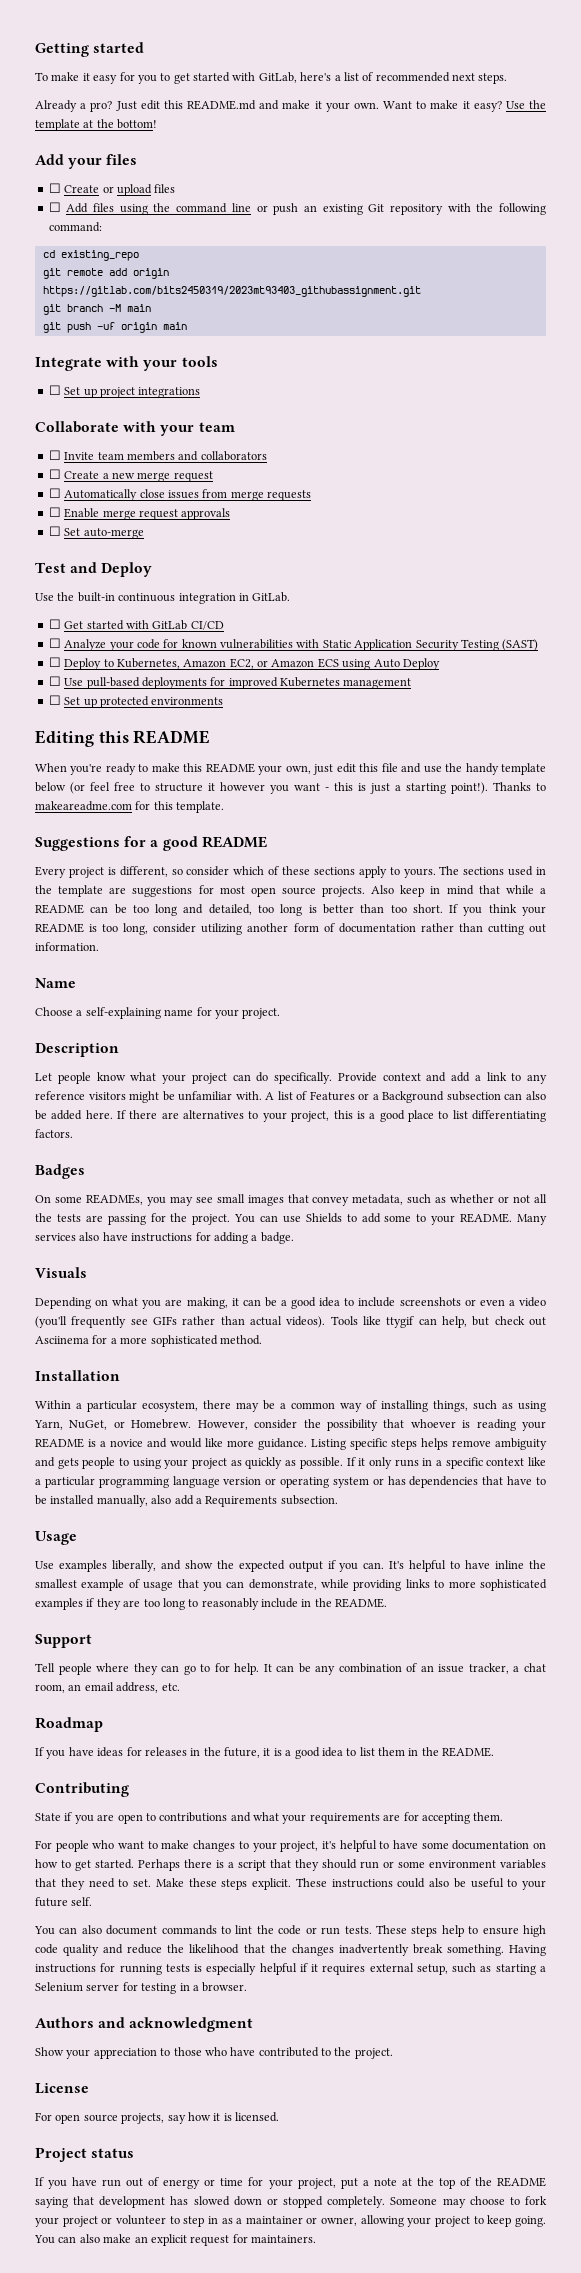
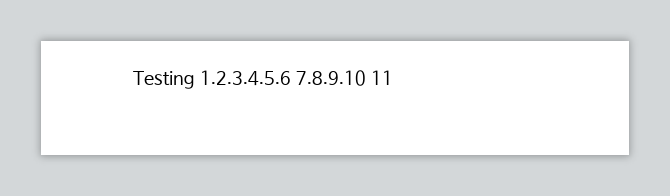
[35,42,145,57] [35,72,508,84] [35,100,547,112] [35,119,158,131] [35,154,138,169] [48,183,176,196] [48,202,546,215] [48,222,102,232] [42,250,139,261] [42,268,169,279] [42,286,421,297] [42,304,151,315] [42,322,187,333] [35,356,218,371] [48,385,201,398] [35,421,235,436] [48,450,267,461] [48,469,213,482] [48,488,311,501] [48,507,231,520] [48,526,144,539] [35,562,153,577] [35,592,291,604] [48,619,224,630] [48,638,539,651] [48,657,440,670] [48,676,412,689] [48,695,224,708] [35,730,211,747] [35,763,547,775] [35,782,546,794] [35,801,225,813] [35,836,267,851] [35,866,546,878] [35,885,546,897] [35,904,547,916] [35,923,547,935] [35,942,99,951] [35,978,76,988] [35,1007,281,1019] [35,1043,119,1057] [35,1072,547,1084] [35,1091,547,1103] [35,1110,547,1122] [35,1129,73,1138] [35,1164,85,1179] [35,1194,547,1206] [35,1213,547,1225] [35,1232,294,1244] [35,1267,87,1278] [35,1297,546,1309] [35,1316,546,1328] [35,1335,262,1347] [35,1370,120,1381] [35,1400,546,1412] [34,1419,547,1431] [35,1438,547,1450] [35,1457,546,1469] [35,1476,547,1488] [35,1495,338,1507] [35,1531,77,1545] [35,1560,546,1572] [35,1579,547,1591] [35,1598,388,1610] [35,1634,92,1648] [35,1663,546,1675] [35,1682,180,1693] [35,1717,103,1732] [35,1747,495,1759] [35,1782,129,1797] [35,1812,504,1824] [35,1840,546,1852] [35,1859,546,1871] [35,1878,546,1890] [35,1897,93,1907] [34,1925,547,1937] [35,1944,546,1956] [35,1963,546,1975] [35,1982,248,1994] [35,2017,254,2032] [35,2047,393,2059] [35,2083,89,2094] [35,2112,279,2124] [35,2147,135,2162] [35,2177,547,2189] [35,2196,547,2208] [35,2215,546,2227] [34,2234,316,2246] Getting started // To make it easy for you to get started with GitLab, here's a list of recommended next steps. // Already a pro? Just edit this README.md and make it your own. Want to make it easy? Use the template at the bottom! // Add your files // ☐ Create or upload files // ☐ Add files using the command line or push an existing Git repository with the following command: // cd existing_repo // git remote add origin https://gitlab.com/bits2450319/2023mt93403_githubassignment.git // git branch -M main // git push -uf origin main // Integrate with your tools // ☐ Set up project integrations // Collaborate with your team // ☐ Invite team members and collaborators // ☐ Create a new merge request // ☐ Automatically close issues from merge requests // ☐ Enable merge request approvals // ☐ Set auto-merge // Test and Deploy // Use the built-in continuous integration in GitLab. // ☐ Get started with GitLab CI/CD // ☐ Analyze your code for known vulnerabilities with Static Application Security Testing (SAST) // ☐ Deploy to Kubernetes, Amazon EC2, or Amazon ECS using Auto Deploy // ☐ Use pull-based deployments for improved Kubernetes management // ☐ Set up protected environments // Editing this README // When you're ready to make this README your own, just edit this file and use the handy template below (or feel free to structure it however you want - this is just a starting point!). Thanks to makeareadme.com for this template. // Suggestions for a good README // Every project is different, so consider which of these sections apply to yours. The sections used in the template are suggestions for most open source projects. Also keep in mind that while a README can be too long and detailed, too long is better than too short. If you think your README is too long, consider utilizing another form of documentation rather than cutting out information. // Name // Choose a self-explaining name for your project. // Description // Let people know what your project can do specifically. Provide context and add a link to any reference visitors might be unfamiliar with. A list of Features or a Background subsection can also be added here. If there are alternatives to your project, this is a good place to list differentiating factors. // Badges // On some READMEs, you may see small images that convey metadata, such as whether or not all the tests are passing for the project. You can use Shields to add some to your README. Many services also have instructions for adding a badge. // Visuals // Depending on what you are making, it can be a good idea to include screenshots or even a video (you'll frequently see GIFs rather than actual videos). Tools like ttygif can help, but check out Asciinema for a more sophisticated method. // Installation // Within a particular ecosystem, there may be a common way of installing things, such as using Yarn, NuGet, or Homebrew. However, consider the possibility that whoever is reading your README is a novice and would like more guidance. Listing specific steps helps remove ambiguity and gets people to using your project as quickly as possible. If it only runs in a specific context like a particular programming language version or operating system or has dependencies that have to be installed manually, also add a Requirements subsection. // Usage // Use examples liberally, and show the expected output if you can. It's helpful to have inline the smallest example of usage that you can demonstrate, while providing links to more sophisticated examples if they are too long to reasonably include in the README. // Support // Tell people where they can go to for help. It can be any combination of an issue tracker, a chat room, an email address, etc. // Roadmap // If you have ideas for releases in the future, it is a good idea to list them in the README. // Contributing // State if you are open to contributions and what your requirements are for accepting them. // For people who want to make changes to your project, it's helpful to have some documentation on how to get started. Perhaps there is a script that they should run or some environment variables that they need to set. Make these steps explicit. These instructions could also be useful to your future self. // You can also document commands to lint the code or run tests. These steps help to ensure high code quality and reduce the likelihood that the changes inadvertently break something. Having instructions for running tests is especially helpful if it requires external setup, such as starting a Selenium server for testing in a browser. // Authors and acknowledgment // Show your appreciation to those who have contributed to the project. // License // For open source projects, say how it is licensed. // Project status // If you have run out of energy or time for your project, put a note at the top of the README saying that development has slowed down or stopped completely. Someone may choose to fork your project or volunteer to step in as a maintainer or owner, allowing your project to keep going. You can also make an explicit request for maintainers. -> [133,70,393,89] Testing 1.2.3.4.5.6 7.8.9.10 11

